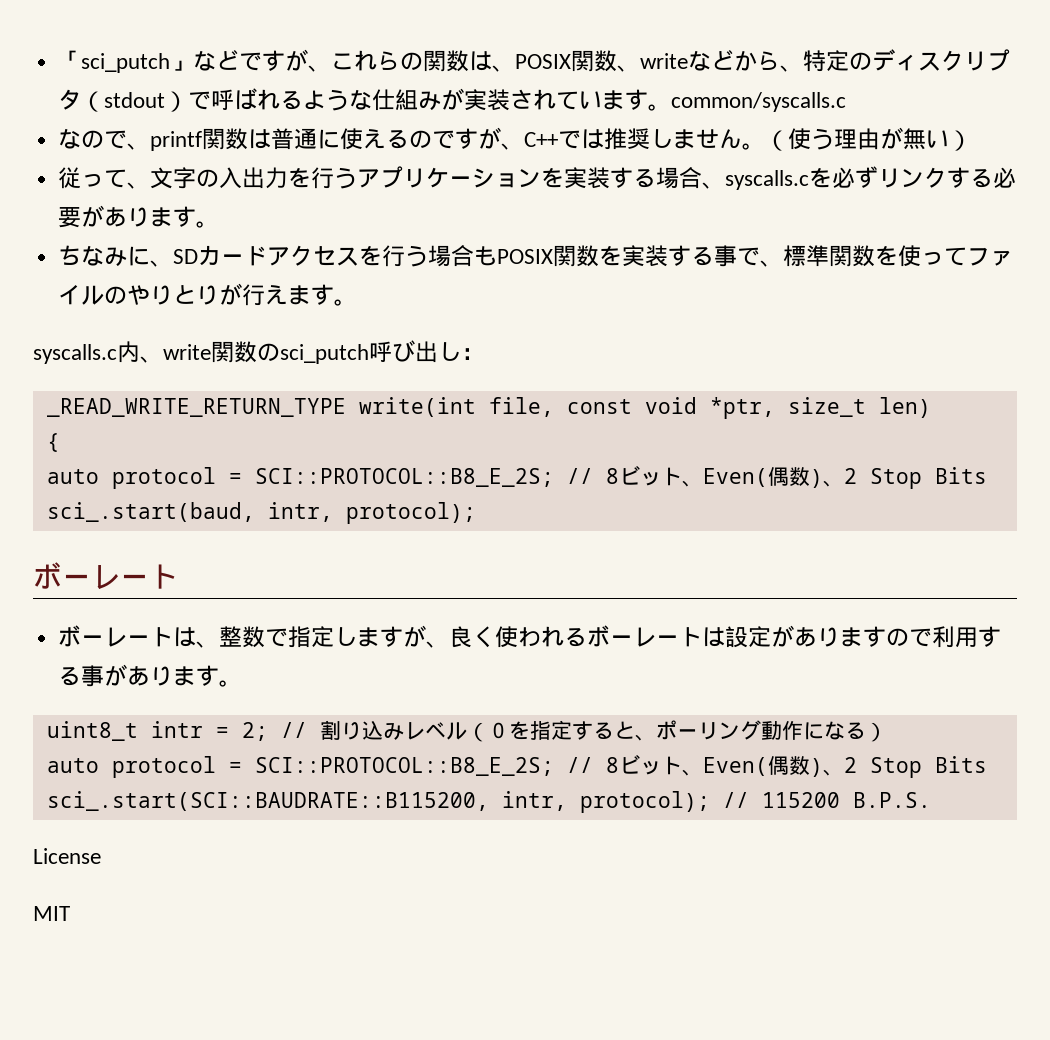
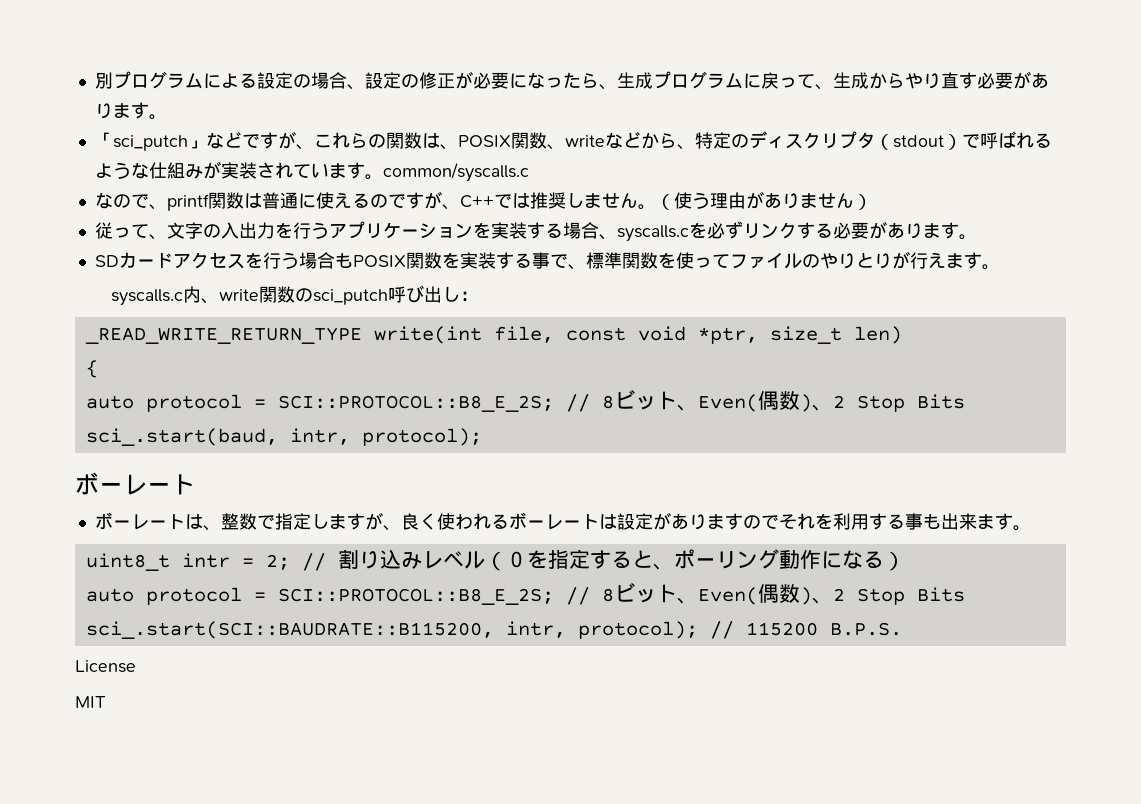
(58, 59) none -> [94,71,1049,90] [94,102,167,120] 別プログラムによる設定の場合、設定の修正が必要になったら、生成プログラムに戻って、生成からやり直す必要があります。 //
[903,128,950,150] 無い -> [763,193,854,209] ありません
[58,245,174,267] ちなみに、 -> (977, 237) none
(933, 637) none -> [778,513,833,530] それを
[104,664,174,686] があり -> [922,513,977,530] も出来

